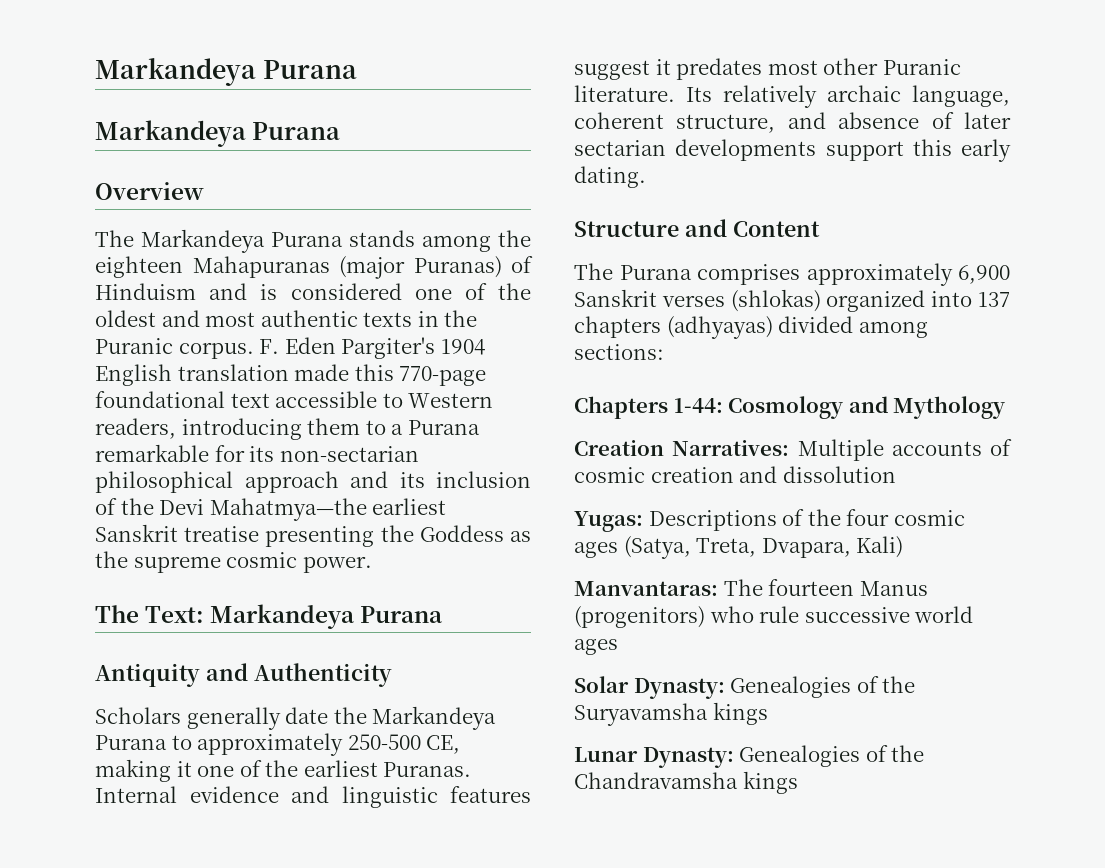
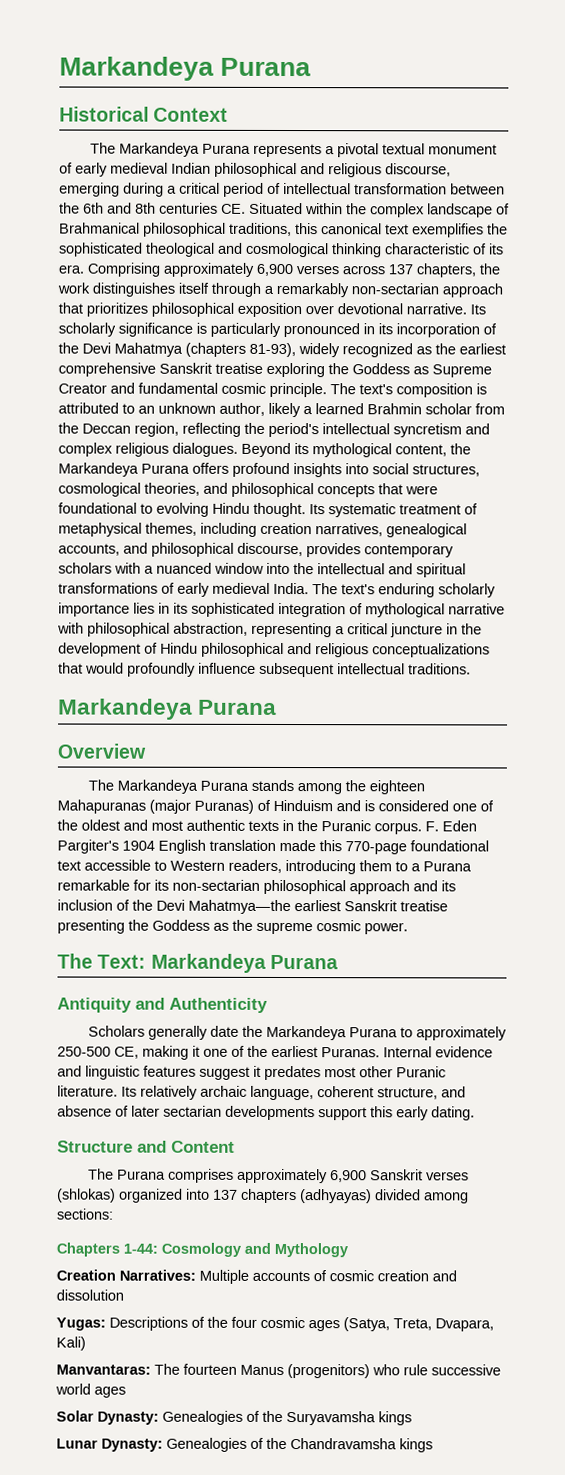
[95,58,357,86] Markandeya Purana -> [59,56,312,81] [59,106,229,122] [89,142,497,158] [59,162,451,178] [59,182,505,197] [59,202,510,218] [59,222,508,238] [59,242,504,258] [58,262,500,278] [57,282,503,298] [58,302,486,318] [58,322,497,338] [58,342,506,358] [58,362,492,378] [58,382,487,398] [58,402,505,418] [58,422,490,438] [58,442,471,458] [58,462,480,478] [58,482,438,498] [58,502,478,518] [58,522,467,538] [58,542,454,558] [58,562,466,578] [58,582,496,598] [58,602,505,618] [57,622,482,638] [58,642,490,658] [58,662,471,678] Markandeya Purana // Historical Context // The Markandeya Purana represents a pivotal textual monument of early medieval Indian philosophical and religious discourse, emerging during a critical period of intellectual transformation between the 6th and 8th centuries CE. Situated within the complex landscape of Brahmanical philosophical traditions, this canonical text exemplifies the sophisticated theological and cosmological thinking characteristic of its era. Comprising approximately 6,900 verses across 137 chapters, the work distinguishes itself through a remarkably non-sectarian approach that prioritizes philosophical exposition over devotional narrative. Its scholarly significance is particularly pronounced in its incorporation of the Devi Mahatmya (chapters 81-93), widely recognized as the earliest comprehensive Sanskrit treatise exploring the Goddess as Supreme Creator and fundamental cosmic principle. The text's composition is attributed to an unknown author, likely a learned Brahmin scholar from the Deccan region, reflecting the period's intellectual syncretism and complex religious dialogues. Beyond its mythological content, the Markandeya Purana offers profound insights into social structures, cosmological theories, and philosophical concepts that were foundational to evolving Hindu thought. Its systematic treatment of metaphysical themes, including creation narratives, genealogical accounts, and philosophical discourse, provides contemporary scholars with a nuanced window into the intellectual and spiritual transformations of early medieval India. The text's enduring scholarly importance lies in its sophisticated integration of mythological narrative with philosophical abstraction, representing a critical juncture in the development of Hindu philosophical and religious conceptualizations that would profoundly influence subsequent intellectual traditions.

